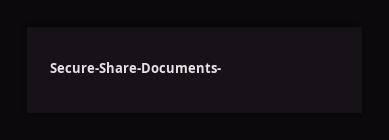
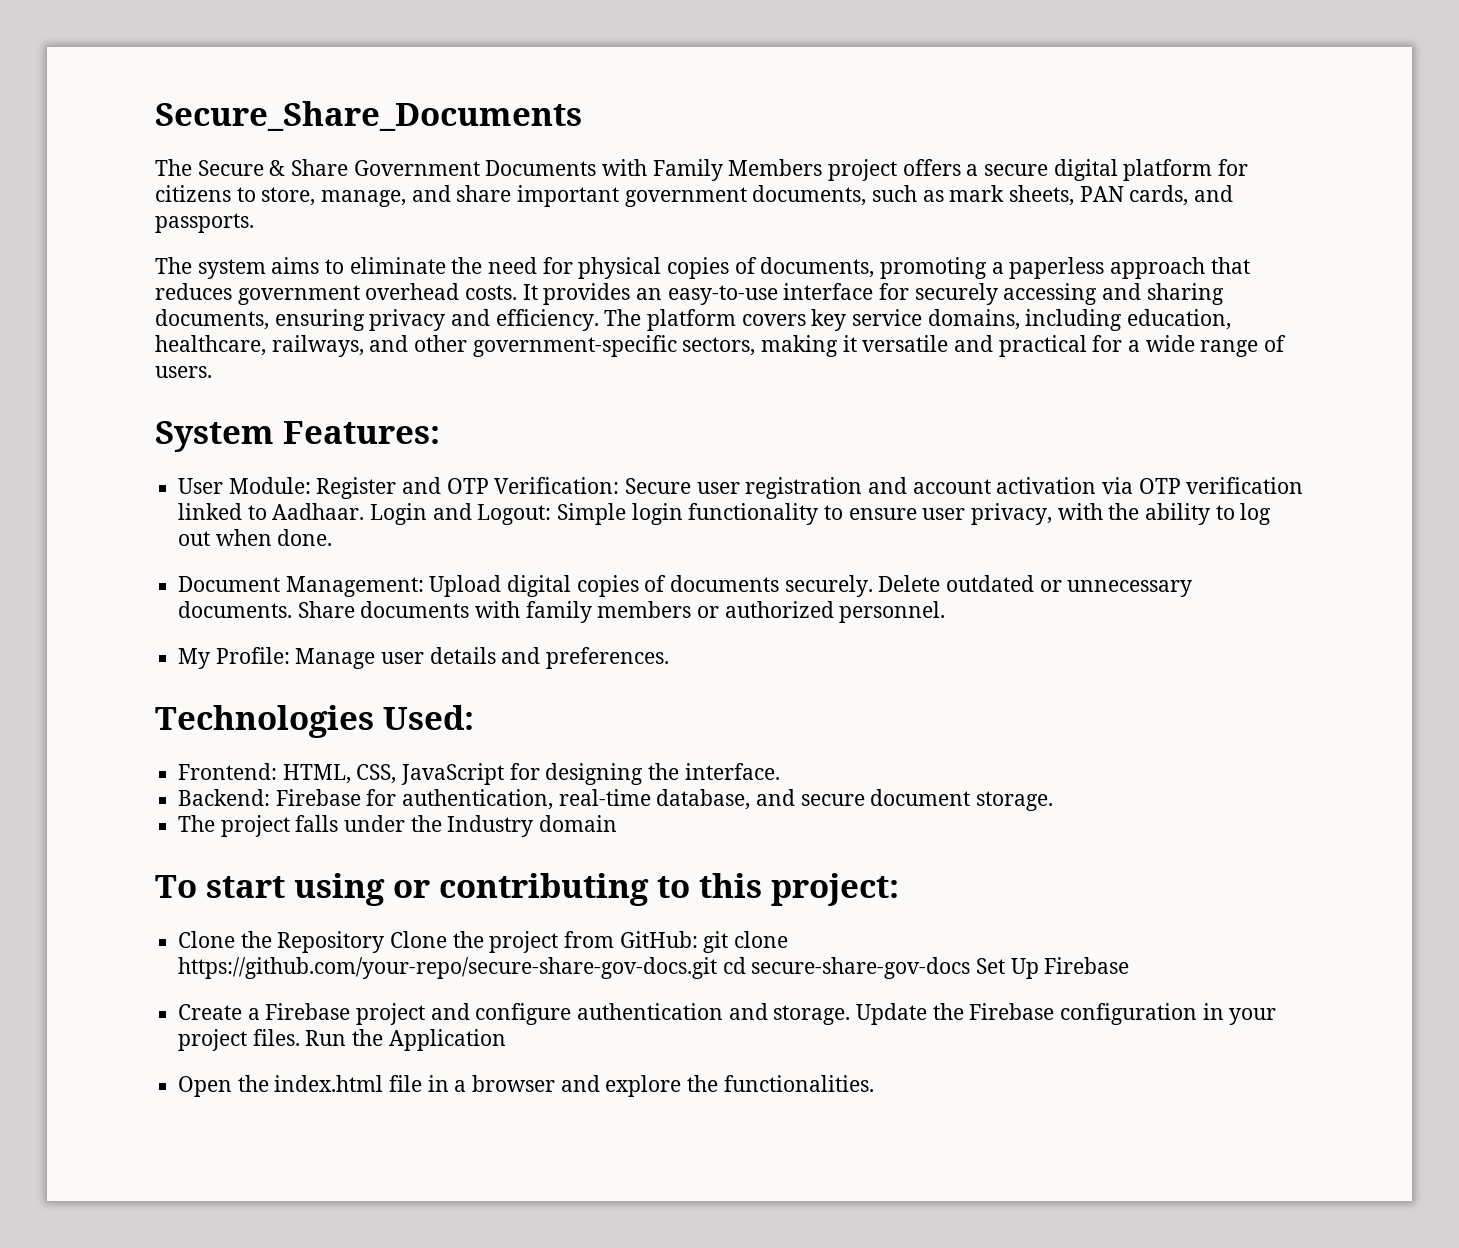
[50,62,221,73] Secure-Share-Documents- -> [155,101,582,131] [155,159,1249,181] [155,185,1234,207] [155,213,254,233] [155,257,1250,279] [155,283,1224,305] [155,309,1232,331] [155,335,1287,357] [155,366,212,378] [155,421,440,452] [178,477,1304,499] [178,503,1272,525] [178,529,333,546] [178,575,1193,597] [178,601,946,623] [178,647,670,669] [155,705,474,738] [178,763,780,785] [178,789,1054,811] [178,815,618,837] [155,873,899,906] [178,931,789,953] [178,957,1130,979] [178,1003,1277,1025] [178,1029,506,1051] [178,1075,874,1097] Secure_Share_Documents // The Secure & Share Government Documents with Family Members project offers a secure digital platform for citizens to store, manage, and share important government documents, such as mark sheets, PAN cards, and passports. // The system aims to eliminate the need for physical copies of documents, promoting a paperless approach that reduces government overhead costs. It provides an easy-to-use interface for securely accessing and sharing documents, ensuring privacy and efficiency. The platform covers key service domains, including education, healthcare, railways, and other government-specific sectors, making it versatile and practical for a wide range of users. // System Features: // User Module: Register and OTP Verification: Secure user registration and account activation via OTP verification linked to Aadhaar. Login and Logout: Simple login functionality to ensure user privacy, with the ability to log out when done. // Document Management: Upload digital copies of documents securely. Delete outdated or unnecessary documents. Share documents with family members or authorized personnel. // My Profile: Manage user details and preferences. // Technologies Used: // Frontend: HTML, CSS, JavaScript for designing the interface. // Backend: Firebase for authentication, real-time database, and secure document storage. // The project falls under the Industry domain // To start using or contributing to this project: // Clone the Repository Clone the project from GitHub: git clone https://github.com/your-repo/secure-share-gov-docs.git cd secure-share-gov-docs Set Up Firebase // Create a Firebase project and configure authentication and storage. Update the Firebase configuration in your project files. Run the Application // Open the index.html file in a browser and explore the functionalities.

